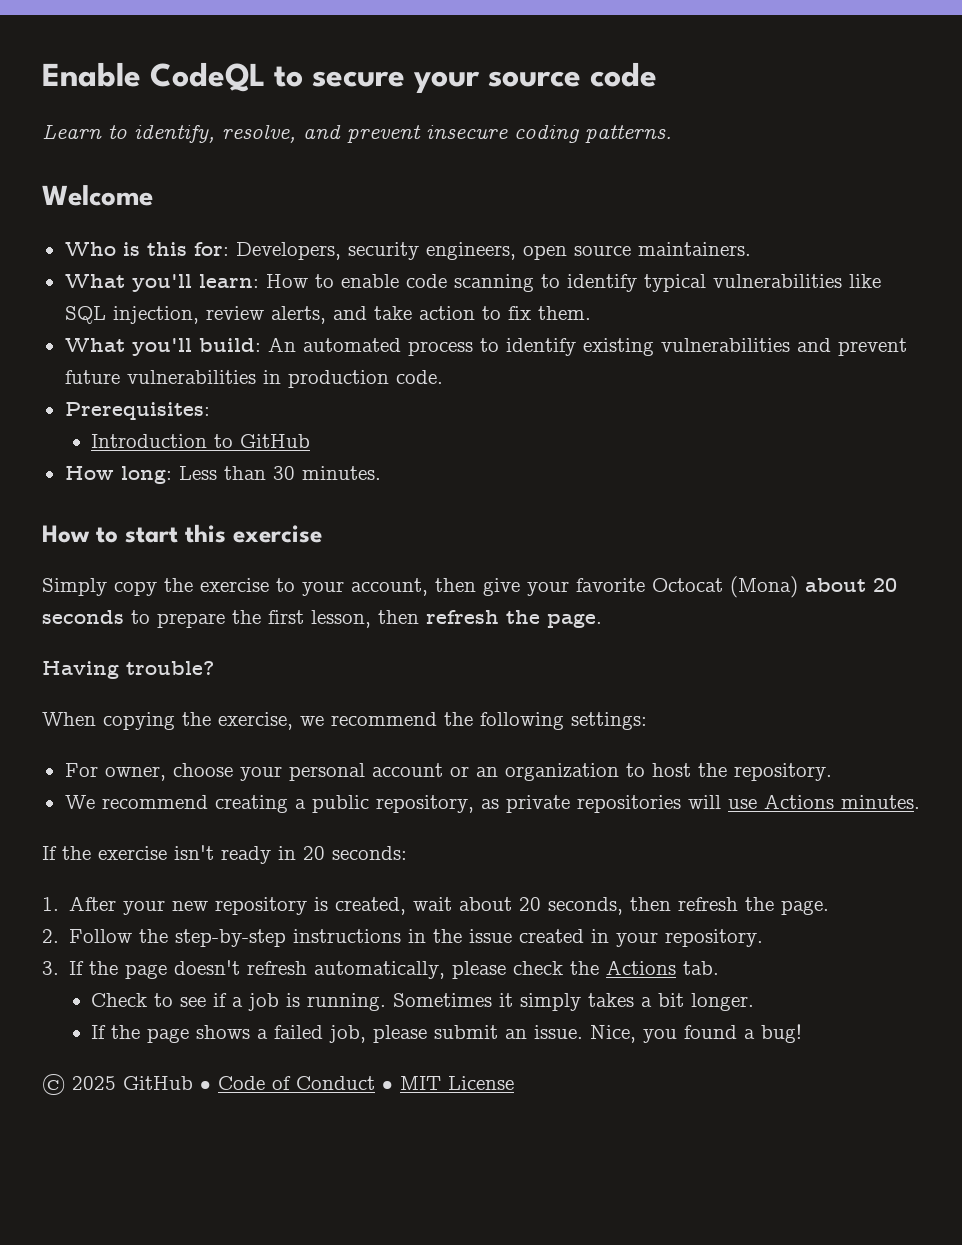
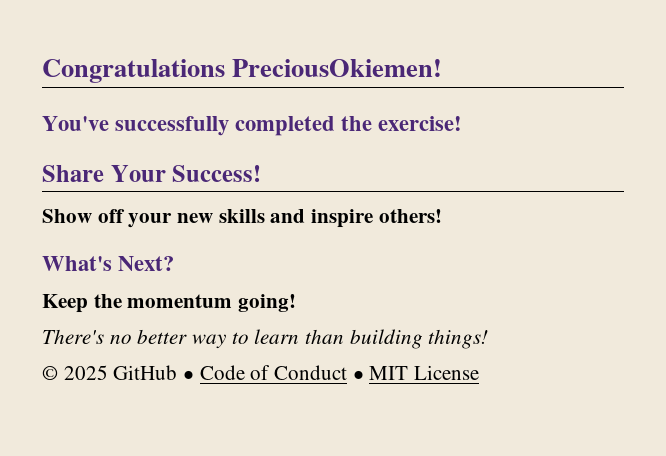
[42,62,658,93] [42,124,672,143] [42,185,153,206] [64,242,751,260] [64,274,881,292] [64,306,591,324] [64,337,907,356] [64,370,443,388] [64,402,210,420] [91,434,311,448] [64,466,381,484] [42,524,322,543] [42,576,897,598] [42,610,602,628] [42,661,214,679] [42,712,647,730] [64,763,832,781] [64,794,920,813] [42,845,407,864] [42,896,830,915] [42,929,764,947] [42,960,720,979] [91,993,755,1011] [91,1024,803,1043] Enable CodeQL to secure your source code // Learn to identify, resolve, and prevent insecure coding patterns. // Welcome // Who is this for: Developers, security engineers, open source maintainers. // What you'll learn: How to enable code scanning to identify typical vulnerabilities like SQL injection, review alerts, and take action to fix them. // What you'll build: An automated process to identify existing vulnerabilities and prevent future vulnerabilities in production code. // Prerequisites: // Introduction to GitHub // How long: Less than 30 minutes. // How to start this exercise // Simply copy the exercise to your account, then give your favorite Octocat (Mona) about 20 seconds to prepare the first lesson, then refresh the page. // Having trouble? // When copying the exercise, we recommend the following settings: // For owner, choose your personal account or an organization to host the repository. // We recommend creating a public repository, as private repositories will use Actions minutes. // If the exercise isn't ready in 20 seconds: // 1. After your new repository is created, wait about 20 seconds, then refresh the page. // 2. Follow the step-by-step instructions in the issue created in your repository. // 3. If the page doesn't refresh automatically, please check the Actions tab. // Check to see if a job is running. Sometimes it simply takes a bit longer. // If the page shows a failed job, please submit an issue. Nice, you found a bug! -> [42,59,443,83] [42,116,463,136] [42,165,262,182] [42,209,442,228] [42,256,175,271] [42,294,297,313] [42,329,489,349] Congratulations PreciousOkiemen! // You've successfully completed the exercise! // Share Your Success! // Show off your new skills and inspire others! // What's Next? // Keep the momentum going! // There's no better way to learn than building things!

